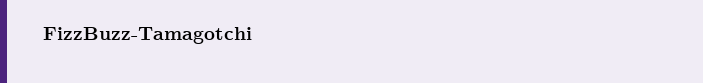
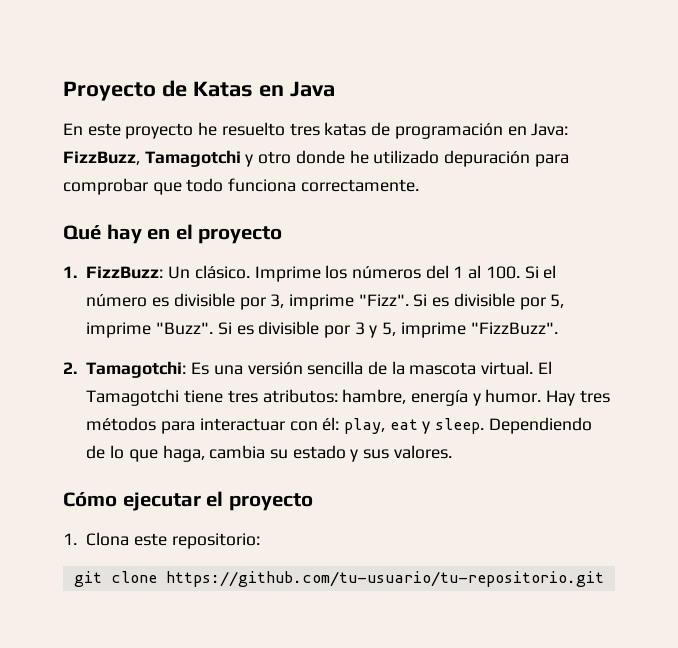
[43,27,252,44] FizzBuzz-Tamagotchi -> [63,80,335,101] [63,122,569,139] [63,150,569,167] [63,178,419,195] [63,224,283,244] [63,265,557,282] [86,293,565,310] [86,321,558,338] [63,361,552,378] [86,389,610,406] [86,417,592,434] [86,445,452,462] [63,491,313,511] [63,532,260,549] [73,571,604,587] Proyecto de Katas en Java // En este proyecto he resuelto tres katas de programación en Java: FizzBuzz, Tamagotchi y otro donde he utilizado depuración para comprobar que todo funciona correctamente. // Qué hay en el proyecto // 1. FizzBuzz: Un clásico. Imprime los números del 1 al 100. Si el número es divisible por 3, imprime "Fizz". Si es divisible por 5, imprime "Buzz". Si es divisible por 3 y 5, imprime "FizzBuzz". // 2. Tamagotchi: Es una versión sencilla de la mascota virtual. El Tamagotchi tiene tres atributos: hambre, energía y humor. Hay tres métodos para interactuar con él: play, eat y sleep. Dependiendo de lo que haga, cambia su estado y sus valores. // Cómo ejecutar el proyecto // 1. Clona este repositorio: // git clone https://github.com/tu-usuario/tu-repositorio.git

